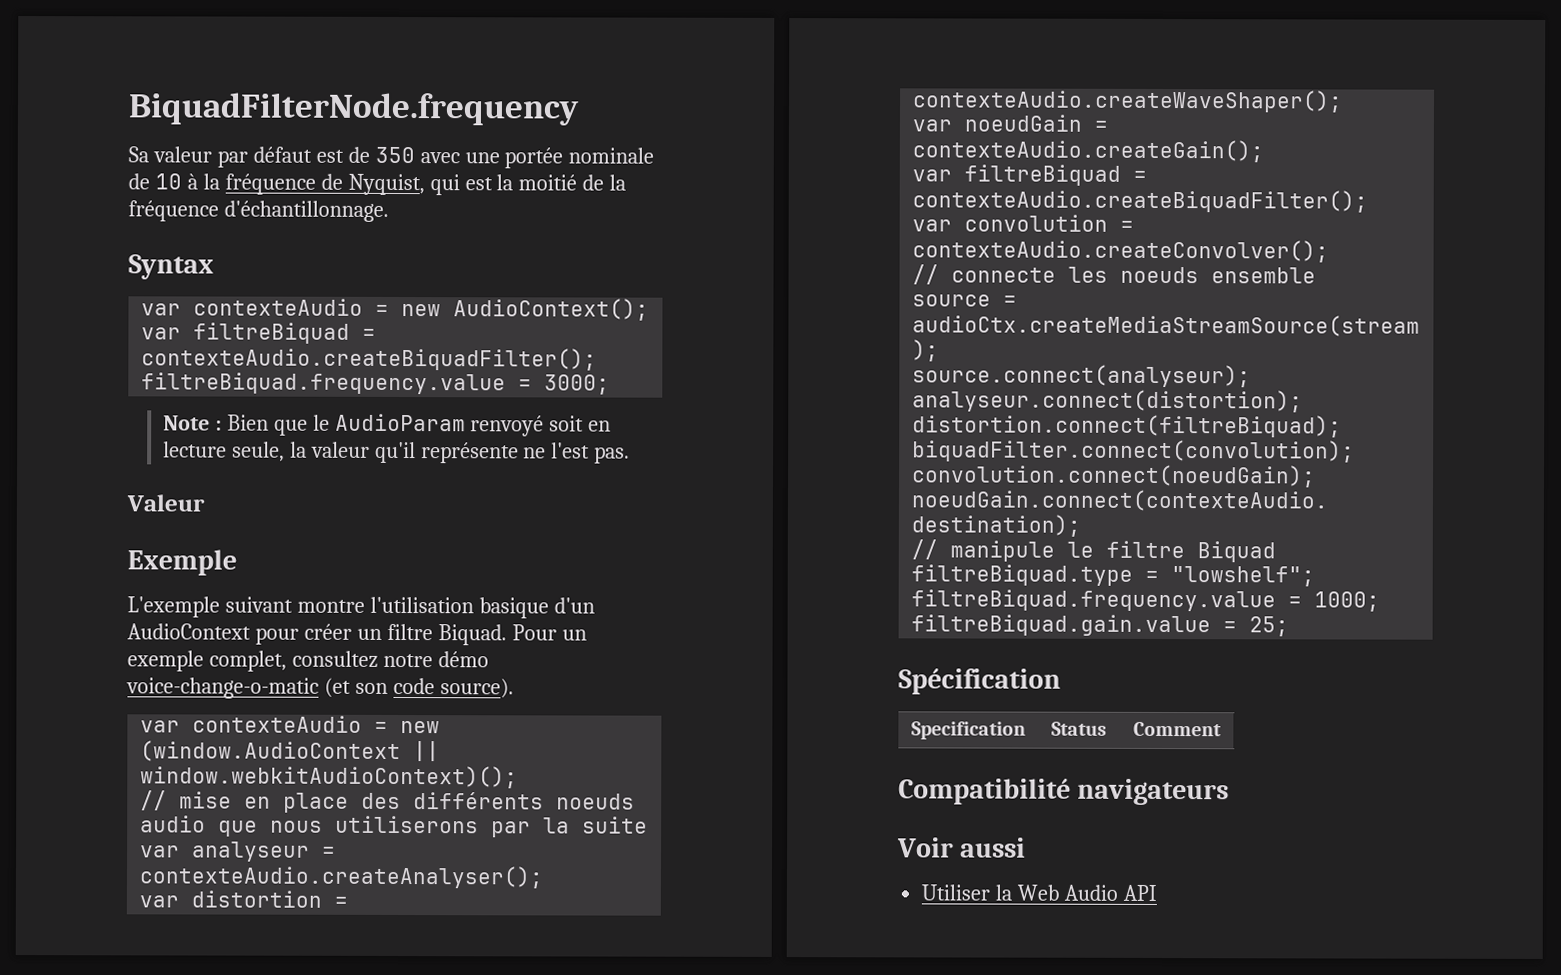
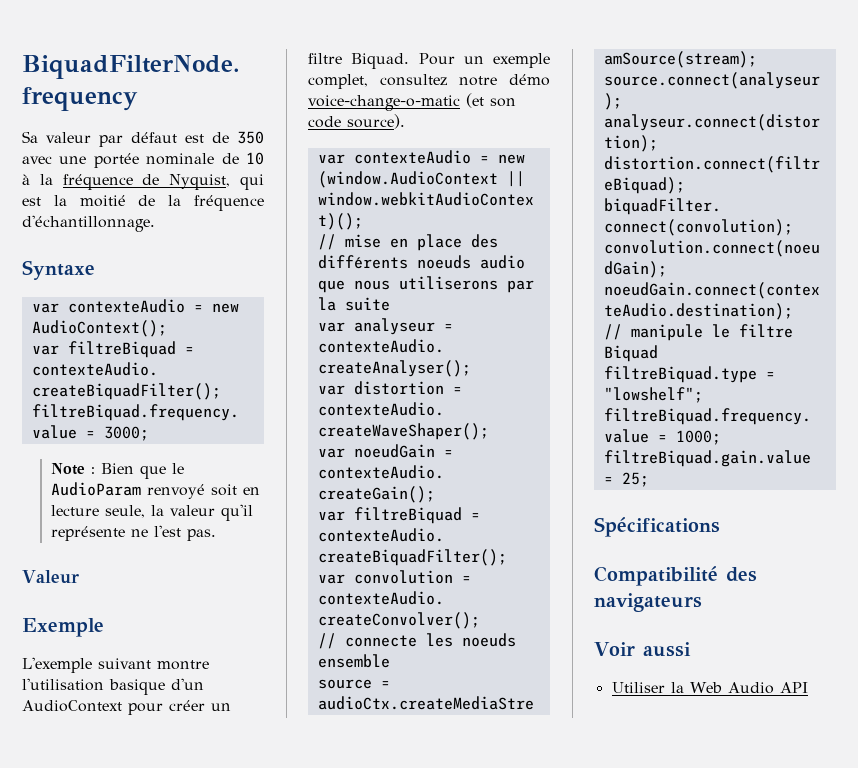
[128,254,214,280] Syntax -> [22,260,95,280] Syntaxe
[898,668,1061,695] [910,721,1026,740] [1050,721,1107,736] [1132,721,1222,737] Spécification // Specification | Status | Comment -> [594,517,720,537] Spécifications
(1071, 791) none -> [726,567,757,582] des

